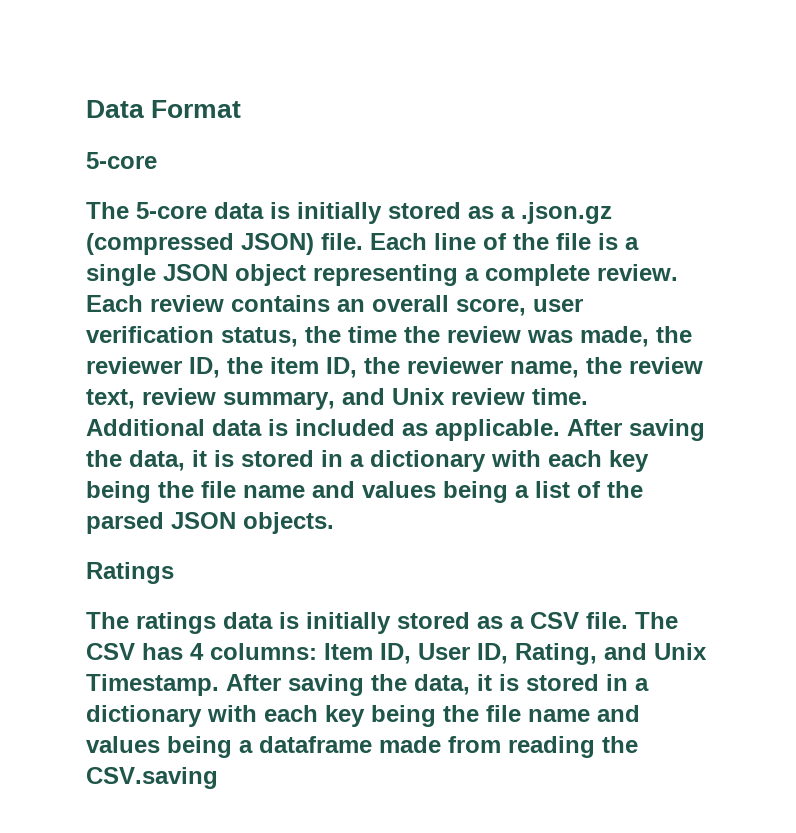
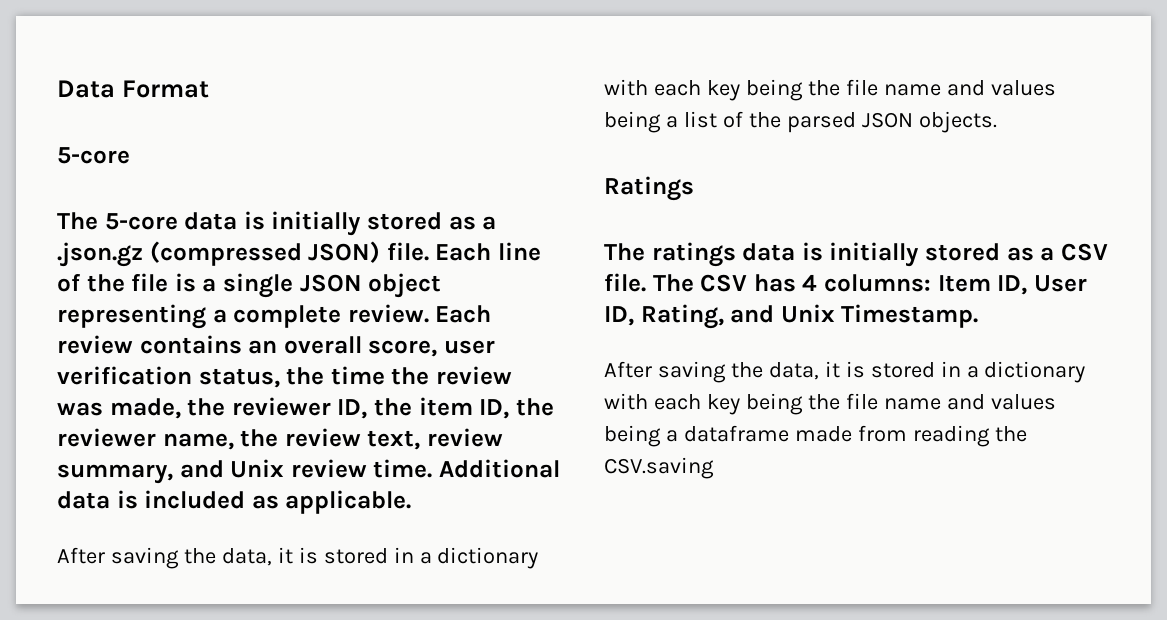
(560, 430) none -> (412, 502) //
(219, 685) none -> (979, 316) //

